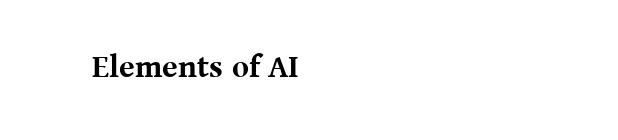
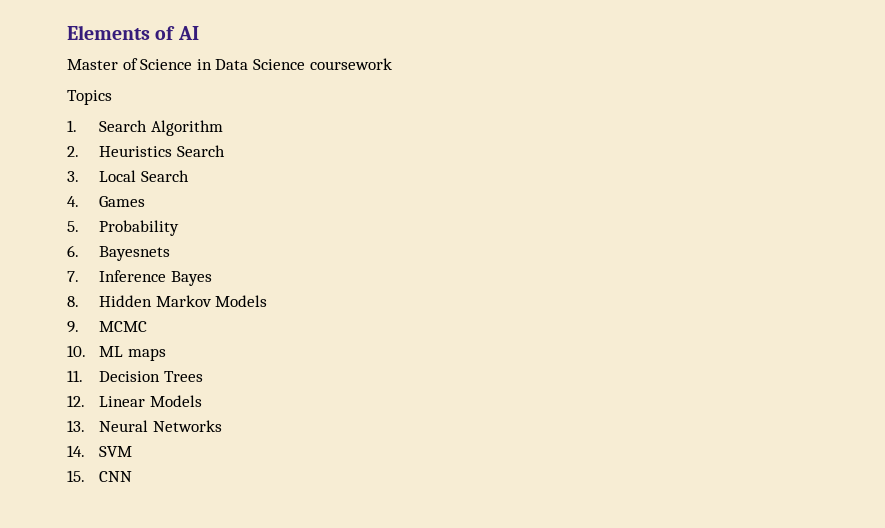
(300, 67) none -> [67,58,392,70] [67,90,112,105] [67,120,223,136] [67,145,225,157] [67,170,189,182] [67,196,146,207] [67,220,180,236] [67,245,171,261] [67,270,212,286] [67,295,268,307] [67,321,148,333] [67,345,166,361] [67,370,203,382] [67,395,202,407] [67,420,222,432] [67,445,133,457] [67,470,133,482] // Master of Science in Data Science coursework // Topics // 1. Search Algorithm // 2. Heuristics Search // 3. Local Search // 4. Games // 5. Probability // 6. Bayesnets // 7. Inference Bayes // 8. Hidden Markov Models // 9. MCMC // 10. ML maps // 11. Decision Trees // 12. Linear Models // 13. Neural Networks // 14. SVM // 15. CNN

